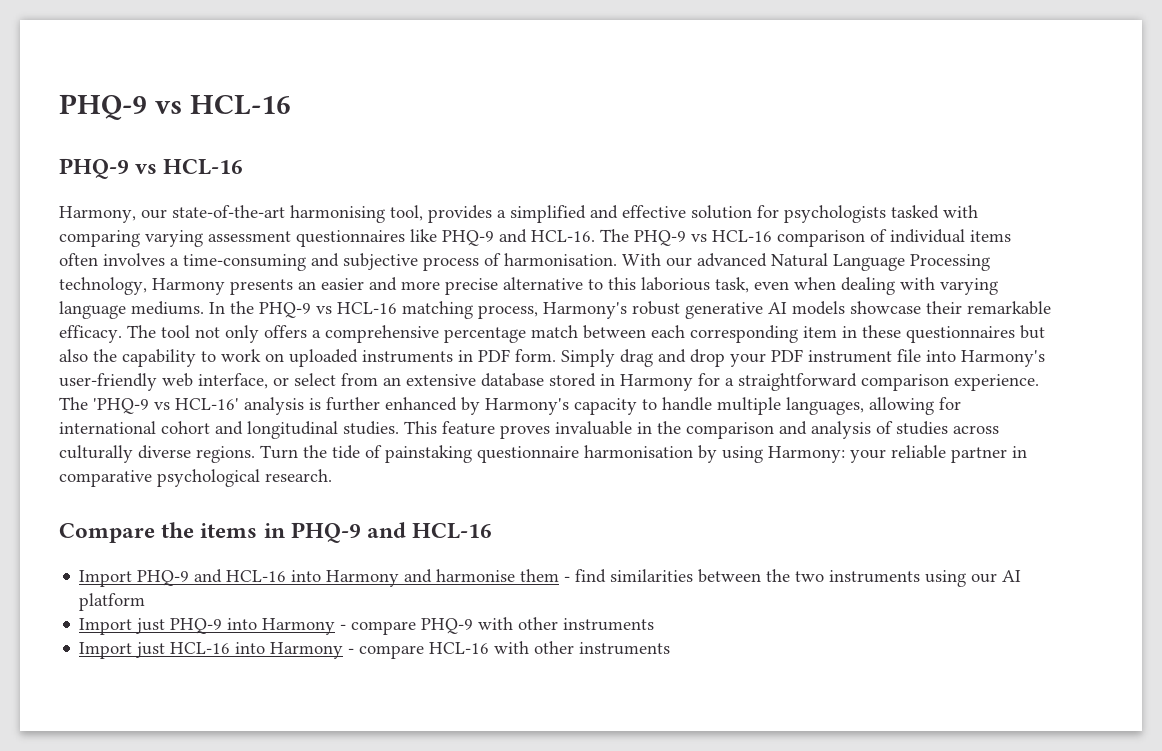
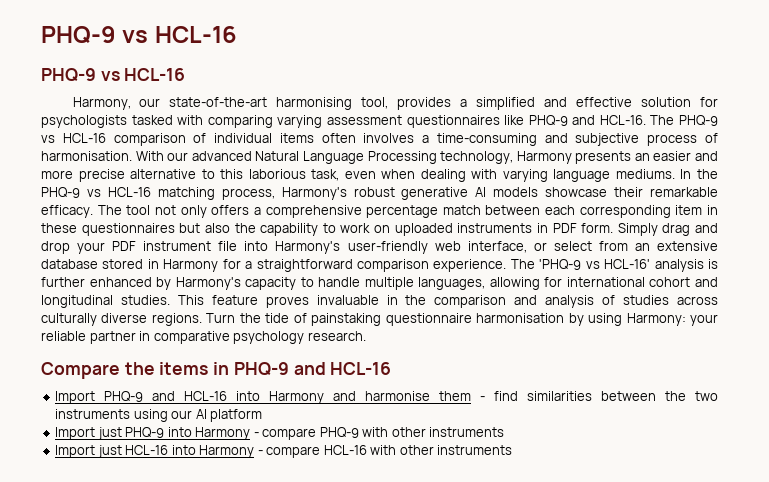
[157,469,260,487] psychological -> [233,331,305,344] psychology

